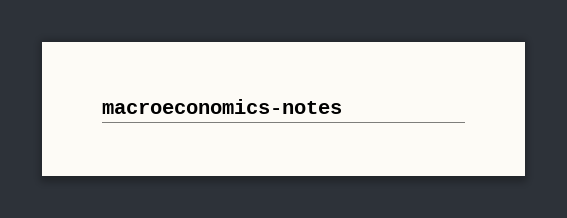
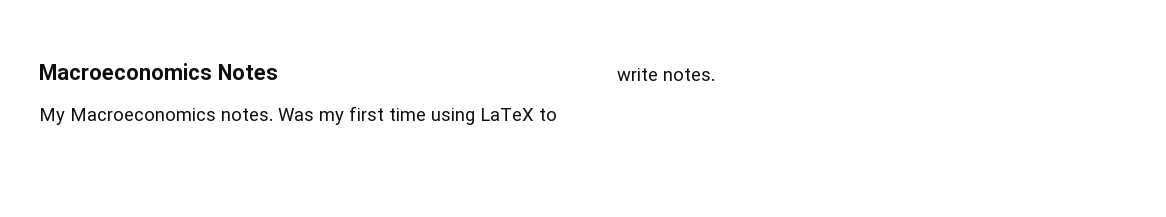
[102,99,342,114] macroeconomics-notes -> [39,63,278,80] [39,106,557,125] [617,68,715,81] Macroeconomics Notes // My Macroeconomics notes. Was my first time using LaTeX to write notes.

